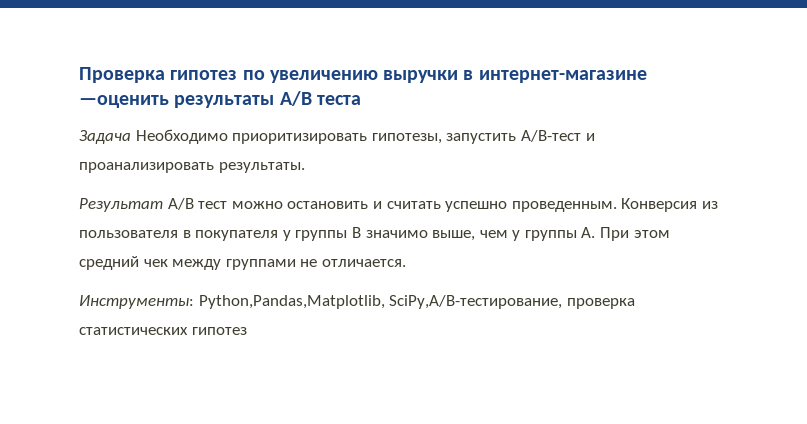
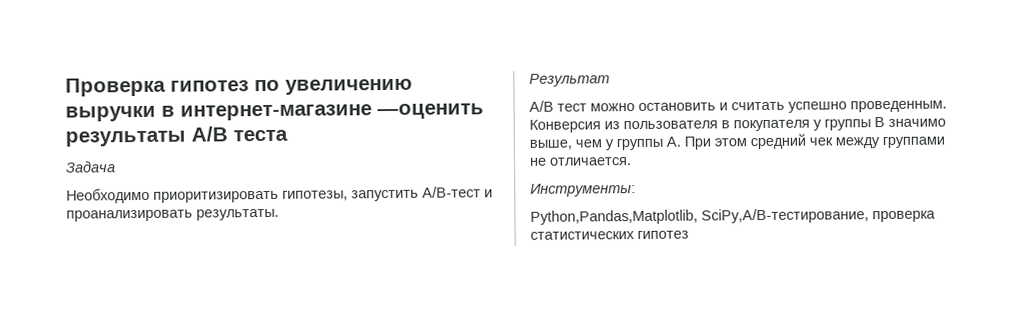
(131, 137) none -> (116, 167) //
(163, 205) none -> (610, 80) //
(194, 302) none -> (636, 190) //

